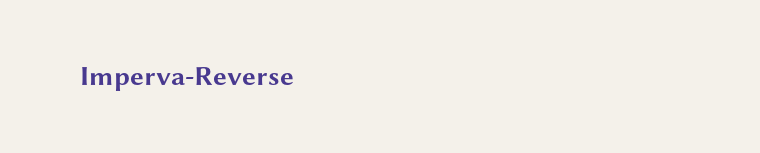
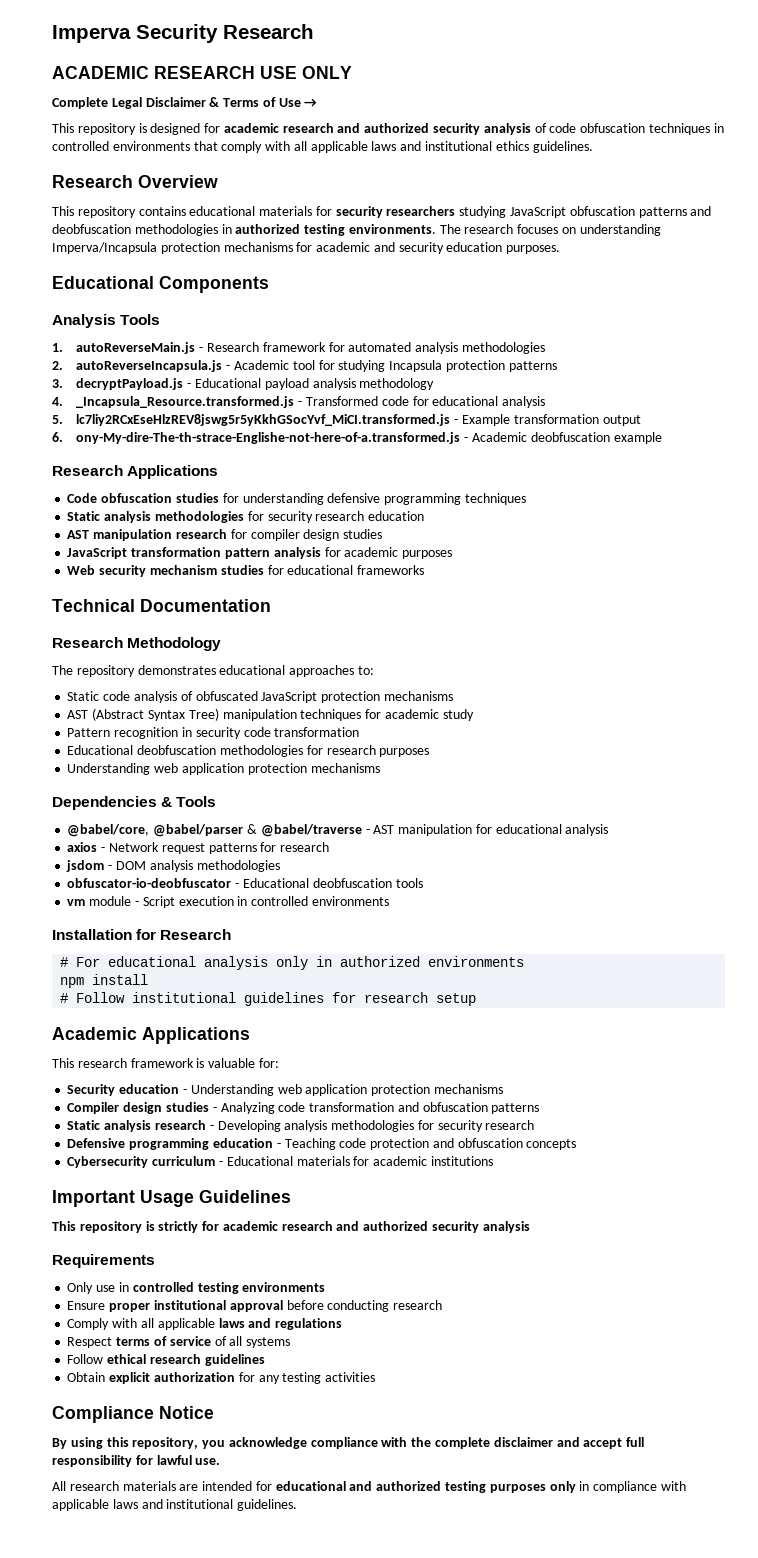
[80,67,294,91] Imperva-Reverse -> [52,24,314,43] [52,66,352,79] [52,97,318,109] [52,123,724,135] [52,141,593,153] [52,175,218,188] [52,206,712,218] [52,224,661,236] [52,242,561,254] [52,276,269,293] [52,314,161,328] [52,342,545,354] [52,360,557,372] [52,378,435,390] [52,396,546,408] [52,414,641,426] [52,432,662,444] [52,465,219,479] [67,493,526,505] [67,511,425,523] [67,529,383,541] [67,547,453,559] [67,565,425,577] [52,599,271,612] [52,637,222,651] [52,665,374,677] [67,691,453,703] [67,708,474,721] [67,727,360,739] [67,745,430,757] [67,763,380,775] [52,796,217,810] [67,824,609,837] [67,842,330,854] [66,860,280,872] [67,878,423,888] [67,896,389,908] [52,929,232,940] [60,956,525,970] [60,974,149,988] [60,992,477,1006] [52,1027,250,1044] [52,1058,279,1068] [67,1084,503,1096] [67,1102,540,1114] [67,1120,535,1132] [67,1138,577,1150] [67,1156,493,1168] [52,1190,291,1207] [52,1221,530,1233] [52,1254,155,1268] [67,1282,326,1294] [67,1300,443,1312] [67,1318,343,1330] [67,1336,291,1348] [67,1354,265,1366] [67,1372,376,1384] [52,1406,214,1423] [52,1437,645,1449] [52,1455,221,1467] [52,1481,686,1493] [52,1499,298,1511] Imperva Security Research // ACADEMIC RESEARCH USE ONLY // Complete Legal Disclaimer & Terms of Use → // This repository is designed for academic research and authorized security analysis of code obfuscation techniques in controlled environments that comply with all applicable laws and institutional ethics guidelines. // Research Overview // This repository contains educational materials for security researchers studying JavaScript obfuscation patterns and deobfuscation methodologies in authorized testing environments. The research focuses on understanding Imperva/Incapsula protection mechanisms for academic and security education purposes. // Educational Components // Analysis Tools // 1. autoReverseMain.js - Research framework for automated analysis methodologies // 2. autoReverseIncapsula.js - Academic tool for studying Incapsula protection patterns // 3. decryptPayload.js - Educational payload analysis methodology // 4. _Incapsula_Resource.transformed.js - Transformed code for educational analysis // 5. lc7liy2RCxEseHlzREV8jswg5r5yKkhGSocYvf_MiCI.transformed.js - Example transformation output // 6. ony-My-dire-The-th-strace-Englishe-not-here-of-a.transformed.js - Academic deobfuscation example // Research Applications // Code obfuscation studies for understanding defensive programming techniques // Static analysis methodologies for security research education // AST manipulation research for compiler design studies // JavaScript transformation pattern analysis for academic purposes // Web security mechanism studies for educational frameworks // Technical Documentation // Research Methodology // The repository demonstrates educational approaches to: // Static code analysis of obfuscated JavaScript protection mechanisms // AST (Abstract Syntax Tree) manipulation techniques for academic study // Pattern recognition in security code transformation // Educational deobfuscation methodologies for research purposes // Understanding web application protection mechanisms // Dependencies & Tools // @babel/core, @babel/parser & @babel/traverse - AST manipulation for educational analysis // axios - Network request patterns for research // jsdom - DOM analysis methodologies // obfuscator-io-deobfuscator - Educational deobfuscation tools // vm module - Script execution in controlled environments // Installation for Research // # For educational analysis only in authorized environments // npm install // # Follow institutional guidelines for research setup // Academic Applications // This research framework is valuable for: // Security education - Understanding web application protection mechanisms // Compiler design studies - Analyzing code transformation and obfuscation patterns // Static analysis research - Developing analysis methodologies for security research // Defensive programming education - Teaching code protection and obfuscation concepts // Cybersecurity curriculum - Educational materials for academic institutions // Important Usage Guidelines // This repository is strictly for academic research and authorized security analysis // Requirements // Only use in controlled testing environments // Ensure proper institutional approval before conducting research // Comply with all applicable laws and regulations // Respect terms of service of all systems // Follow ethical research guidelines // Obtain explicit authorization for any testing activities // Compliance Notice // By using this repository, you acknowledge compliance with the complete disclaimer and accept full responsibility for lawful use. // All research materials are intended for educational and authorized testing purposes only in compliance with applicable laws and institutional guidelines.

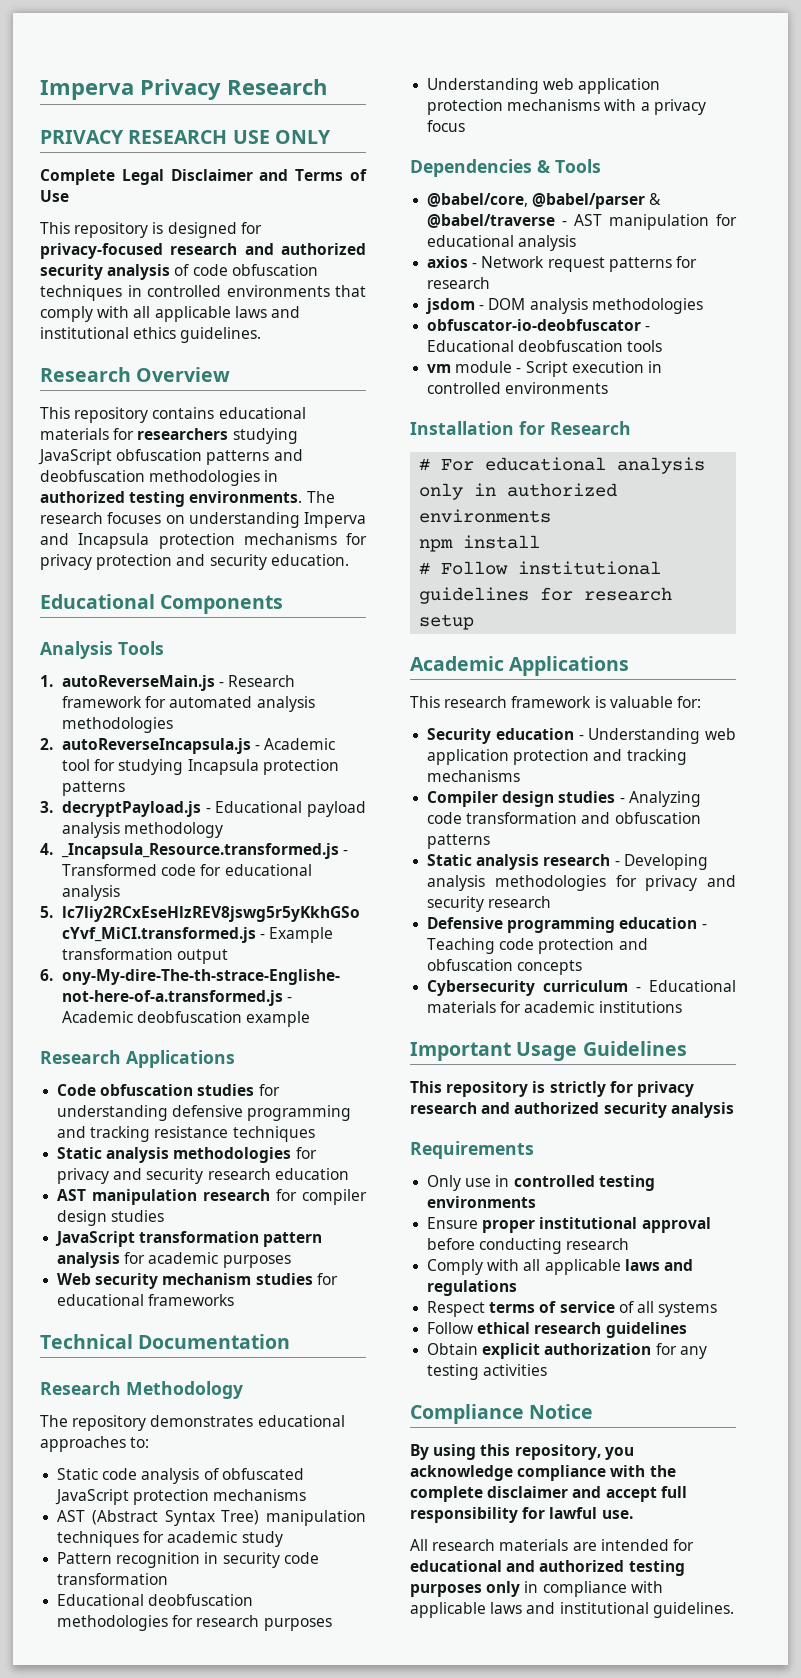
[52,24,314,43] [52,66,149,79] Imperva Security Research // ACADEMIC -> [40,79,327,100] [40,130,124,144] Imperva Privacy Research // PRIVACY
[209,97,220,107] & -> [259,169,289,181] and
[304,98,318,107] → -> (69, 196) none
[223,123,279,133] academic -> [40,243,163,259] privacy-focused
[335,206,383,218] security -> (135, 434) none
[52,242,561,254] Imperva/Incapsula protection mechanisms for academic and security education purposes. -> [304,512,366,528] [40,533,367,549] [40,554,349,570] Imperva and Incapsula protection mechanisms for privacy protection and security education.
(462, 499) none -> [57,1126,229,1142] and tracking resistance
(264, 516) none -> [57,1168,143,1184] privacy and
(380, 768) none -> [604,99,706,115] [427,120,466,132] with a privacy focus
(431, 1090) none -> [593,749,687,765] and tracking
(434, 1125) none -> [645,875,736,891] privacy and
[222,1221,278,1231] academic -> [636,1081,694,1097] privacy

